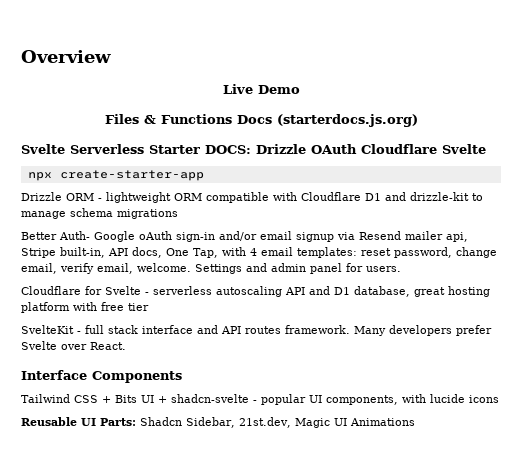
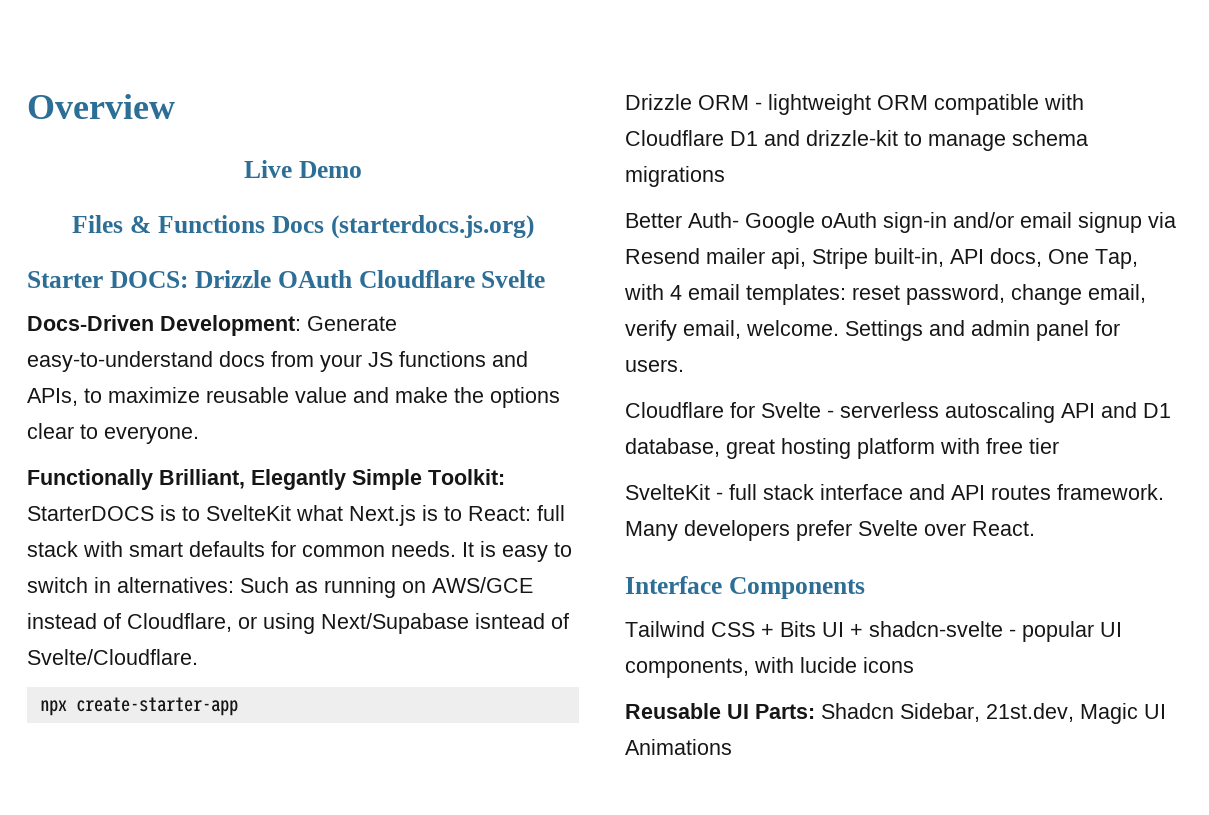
[21,144,144,154] Svelte Serverless -> (534, 227) none
(486, 149) none -> [27,315,397,336] [27,351,528,372] [27,387,560,408] [27,423,199,444] [27,469,505,490] [27,505,565,526] [27,541,572,562] [27,577,533,598] [27,613,569,634] [27,649,198,665] // Docs-Driven Development: Generate easy-to-understand docs from your JS functions and APIs, to maximize reusable value and make the options clear to everyone. // Functionally Brilliant, Elegantly Simple Toolkit: StarterDOCS is to SvelteKit what Next.js is to React: full stack with smart defaults for common needs. It is easy to switch in alternatives: Such as running on AWS/GCE instead of Cloudflare, or using Next/Supabase isntead of Svelte/Cloudflare.

